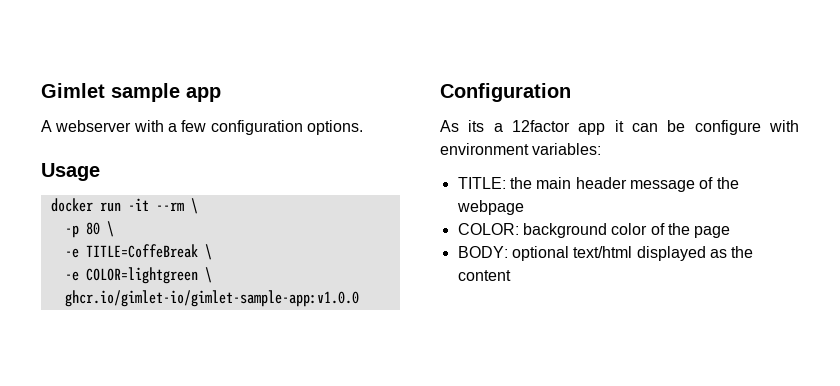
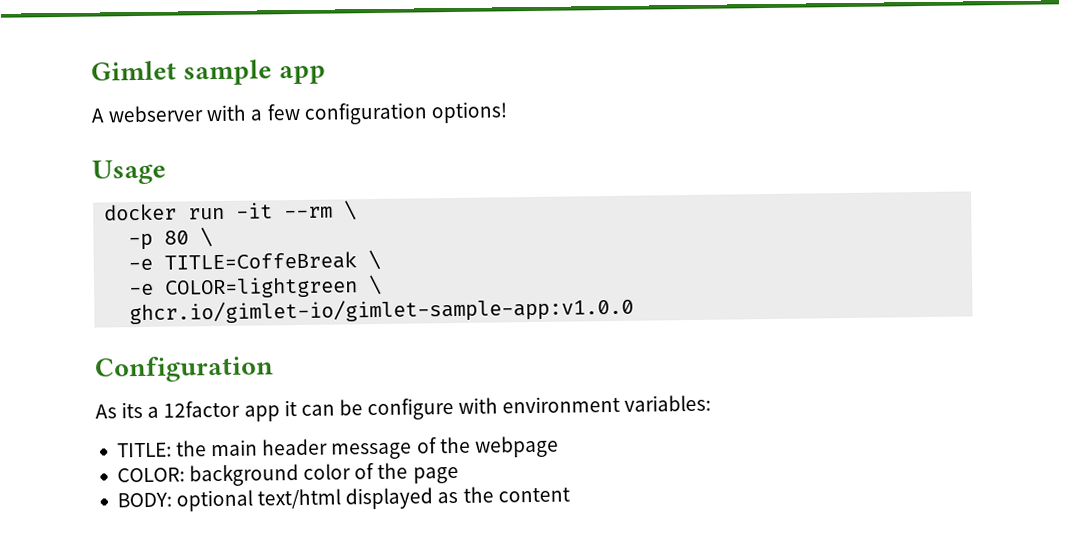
[306,120,363,135] options. -> [430,101,508,124] options!

